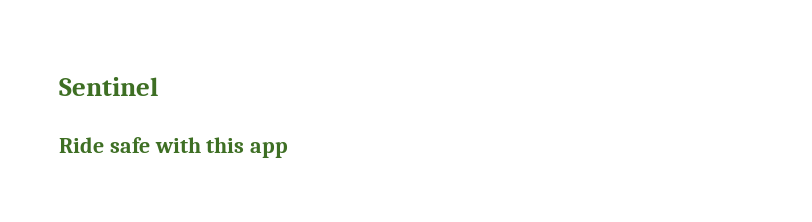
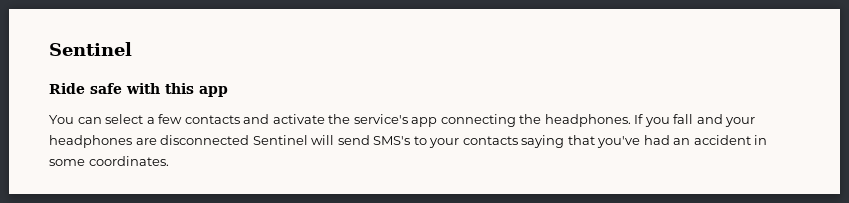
(289, 150) none -> [49,114,756,127] [49,135,768,148] [49,156,169,166] // You can select a few contacts and activate the service's app connecting the headphones. If you fall and your headphones are disconnected Sentinel will send SMS's to your contacts saying that you've had an accident in some coordinates.

